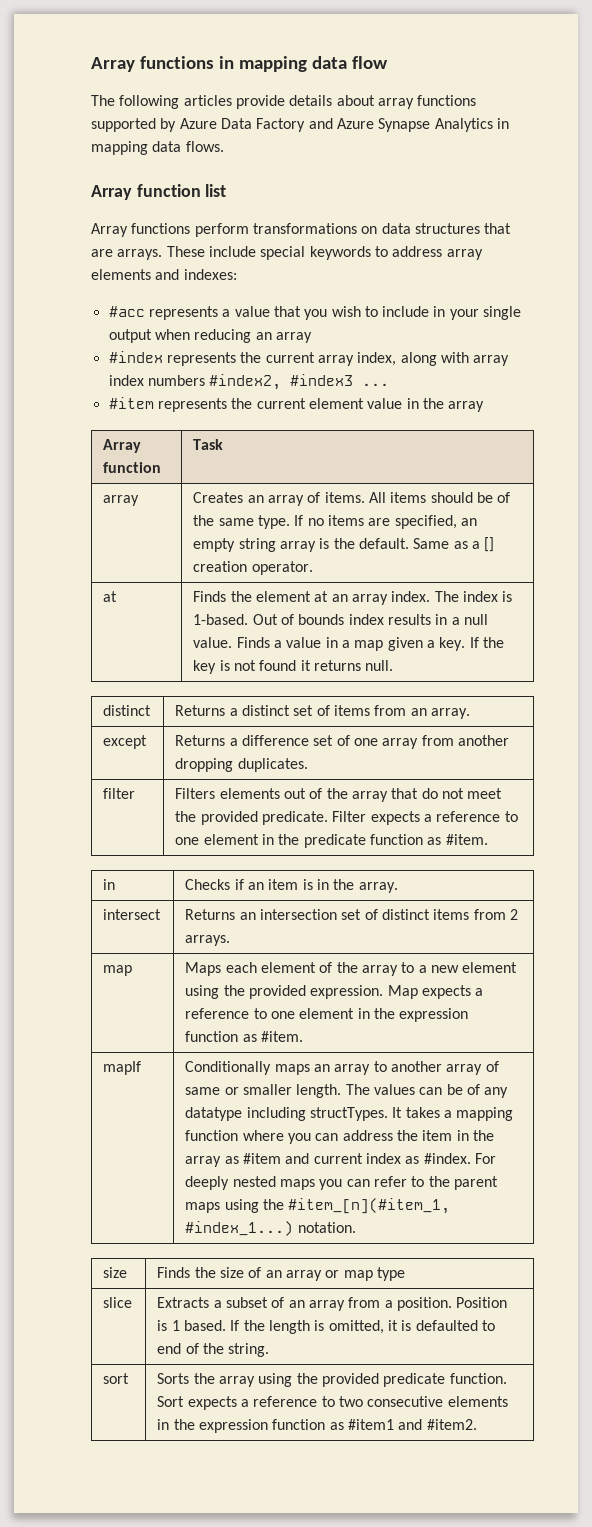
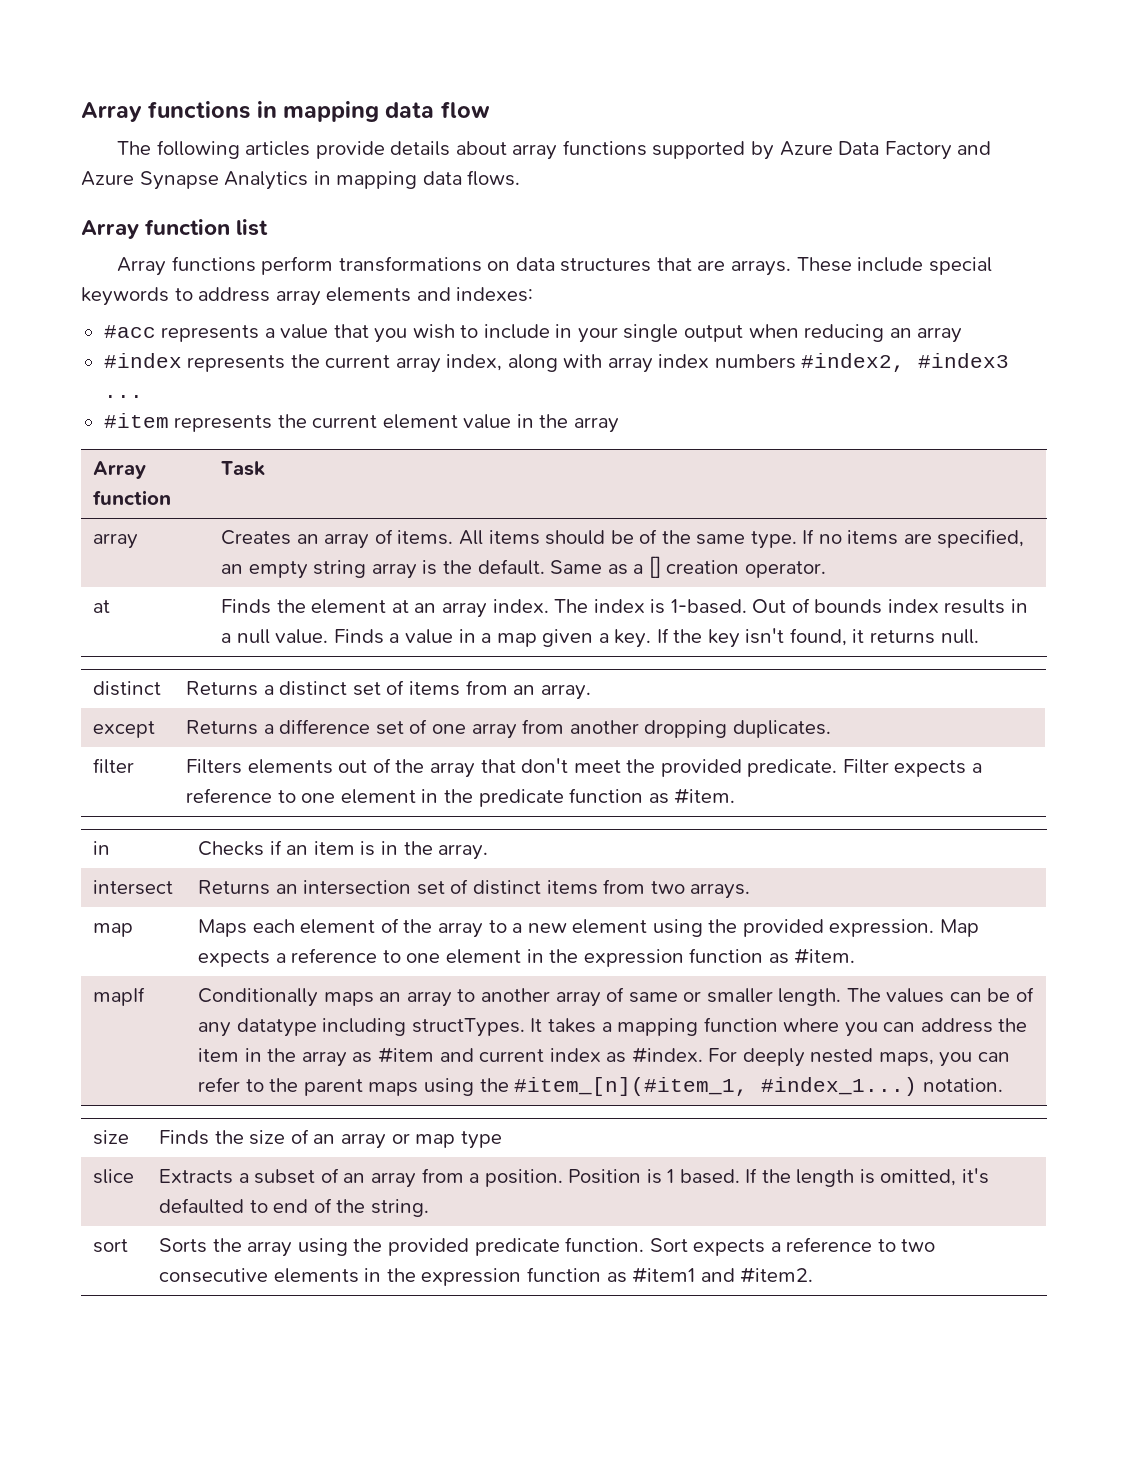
[219,660,297,671] is not found -> [745,628,847,646] isn't found,
[421,788,465,799] do not -> [521,758,569,773] don't
[510,909,519,920] 2 -> [650,881,685,894] two
[280,1179,316,1190] maps -> [878,1052,934,1066] maps,
[388,1320,412,1331] it is -> [961,1168,989,1184] it's

